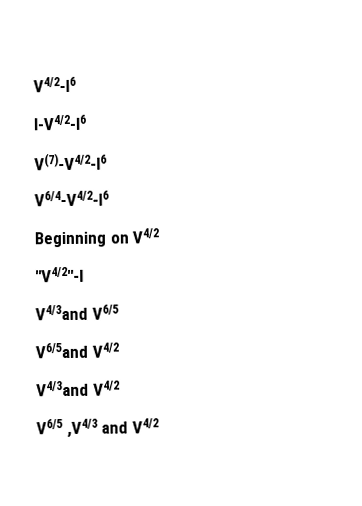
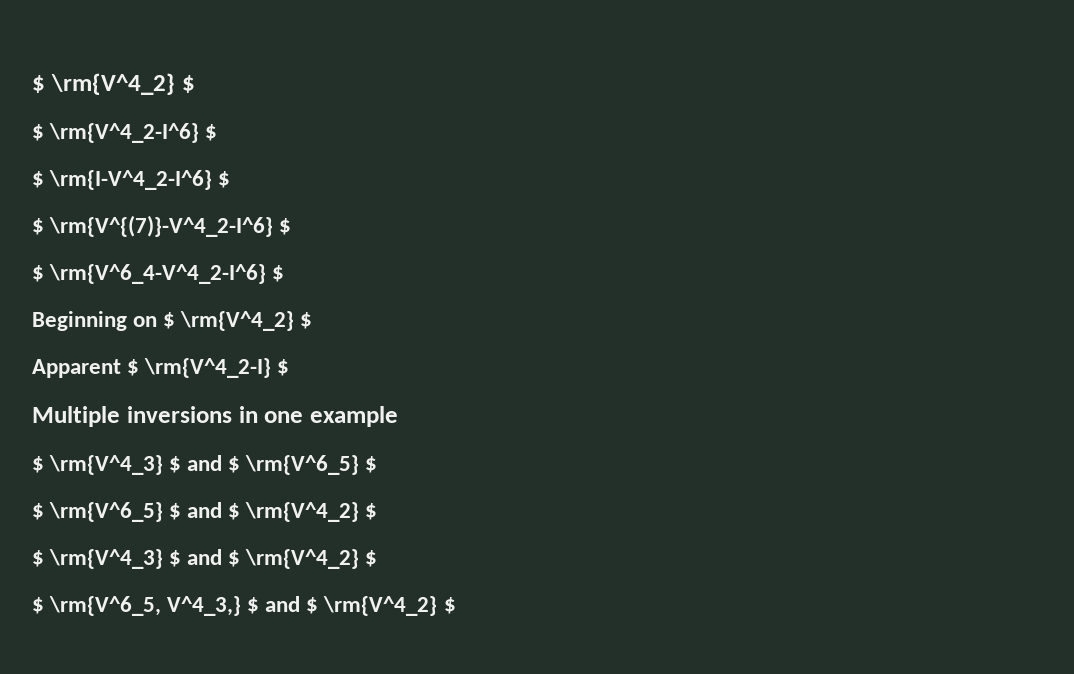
[33,76,76,93] [33,114,86,131] [34,152,107,171] [34,190,109,207] [34,228,160,248] [35,266,84,283] [35,304,119,321] [35,342,119,359] [36,380,120,397] [36,418,159,438] V4/2-I6 // I-V4/2-I6 // V(7)-V4/2-I6 // V6/4-V4/2-I6 // Beginning on V4/2 // "V4/2"-I // V4/3and V6/5 // V6/5and V4/2 // V4/3and V4/2 // V6/5 ,V4/3 and V4/2 -> [32,73,195,95] [32,123,218,143] [32,170,231,190] [32,215,292,237] [32,264,285,284] [32,311,313,331] [32,358,290,378] [32,406,398,427] [32,455,378,475] [32,502,378,522] [32,549,378,569] [32,596,456,616] $ \rm{V^4_2} $ // $ \rm{V^4_2-I^6} $ // $ \rm{I-V^4_2-I^6} $ // $ \rm{V^{(7)}-V^4_2-I^6} $ // $ \rm{V^6_4-V^4_2-I^6} $ // Beginning on $ \rm{V^4_2} $ // Apparent $ \rm{V^4_2-I} $ // Multiple inversions in one example // $ \rm{V^4_3} $ and $ \rm{V^6_5} $ // $ \rm{V^6_5} $ and $ \rm{V^4_2} $ // $ \rm{V^4_3} $ and $ \rm{V^4_2} $ // $ \rm{V^6_5, V^4_3,} $ and $ \rm{V^4_2} $

